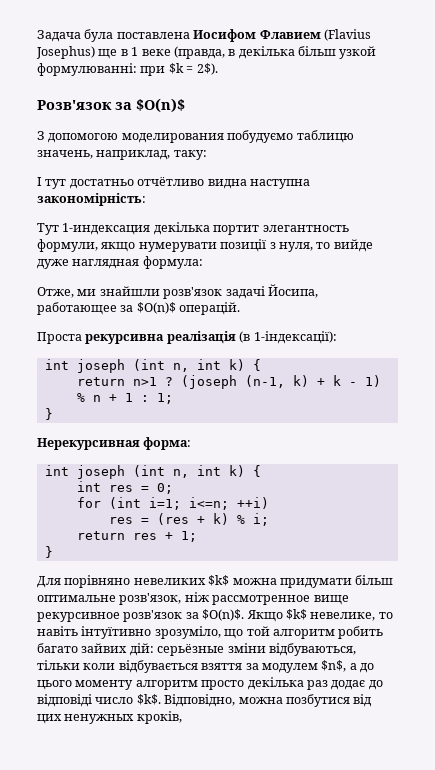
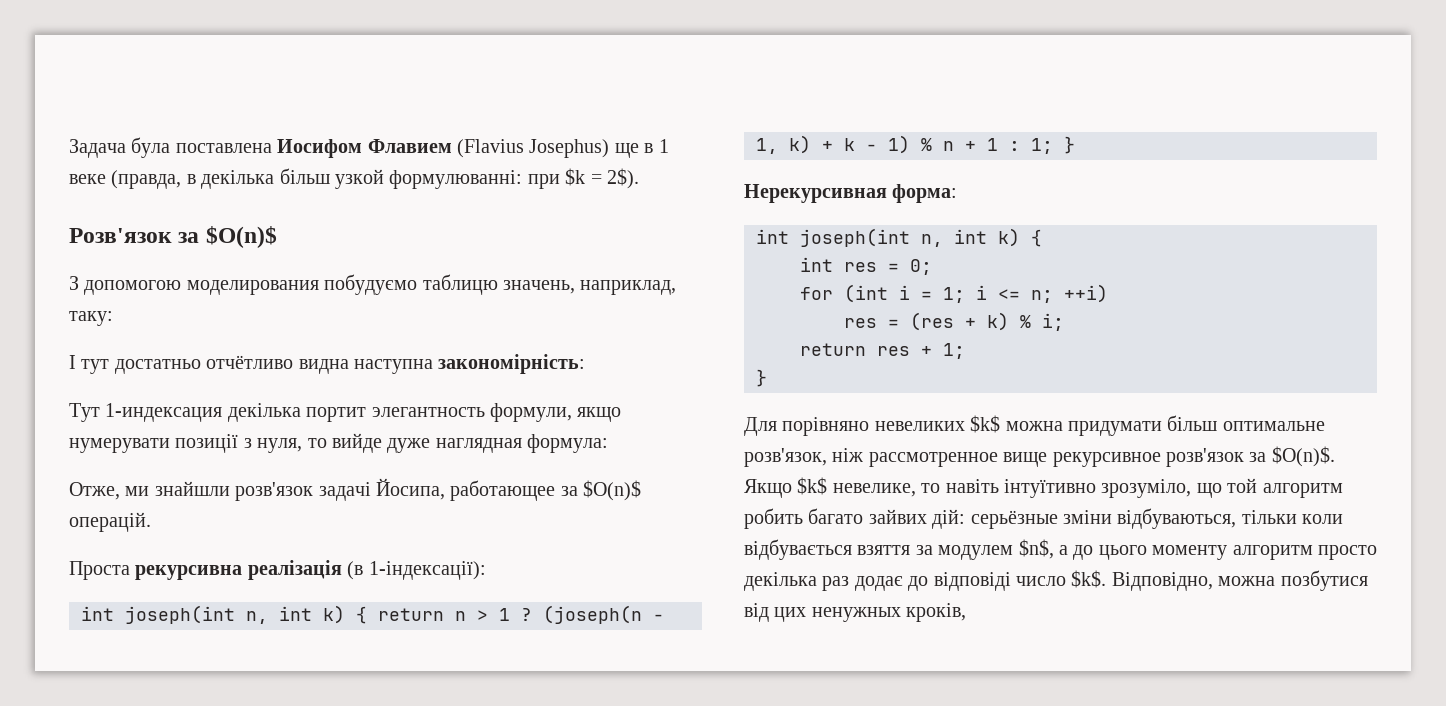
[76,359,261,373] [76,375,285,389] joseph (int n, int k) { // return n>1 ? (joseph (n-1, -> [125,605,664,624] [756,138,778,154] joseph(int n, int k) { return n > 1 ? (joseph(n - 1,
(173, 398) // -> (1053, 146) none
[76,465,165,479] joseph (int -> [800,228,910,247] joseph(int
[148,497,229,510] i=1; i<=n; -> [899,285,1053,303] i = 1; i <= n;

